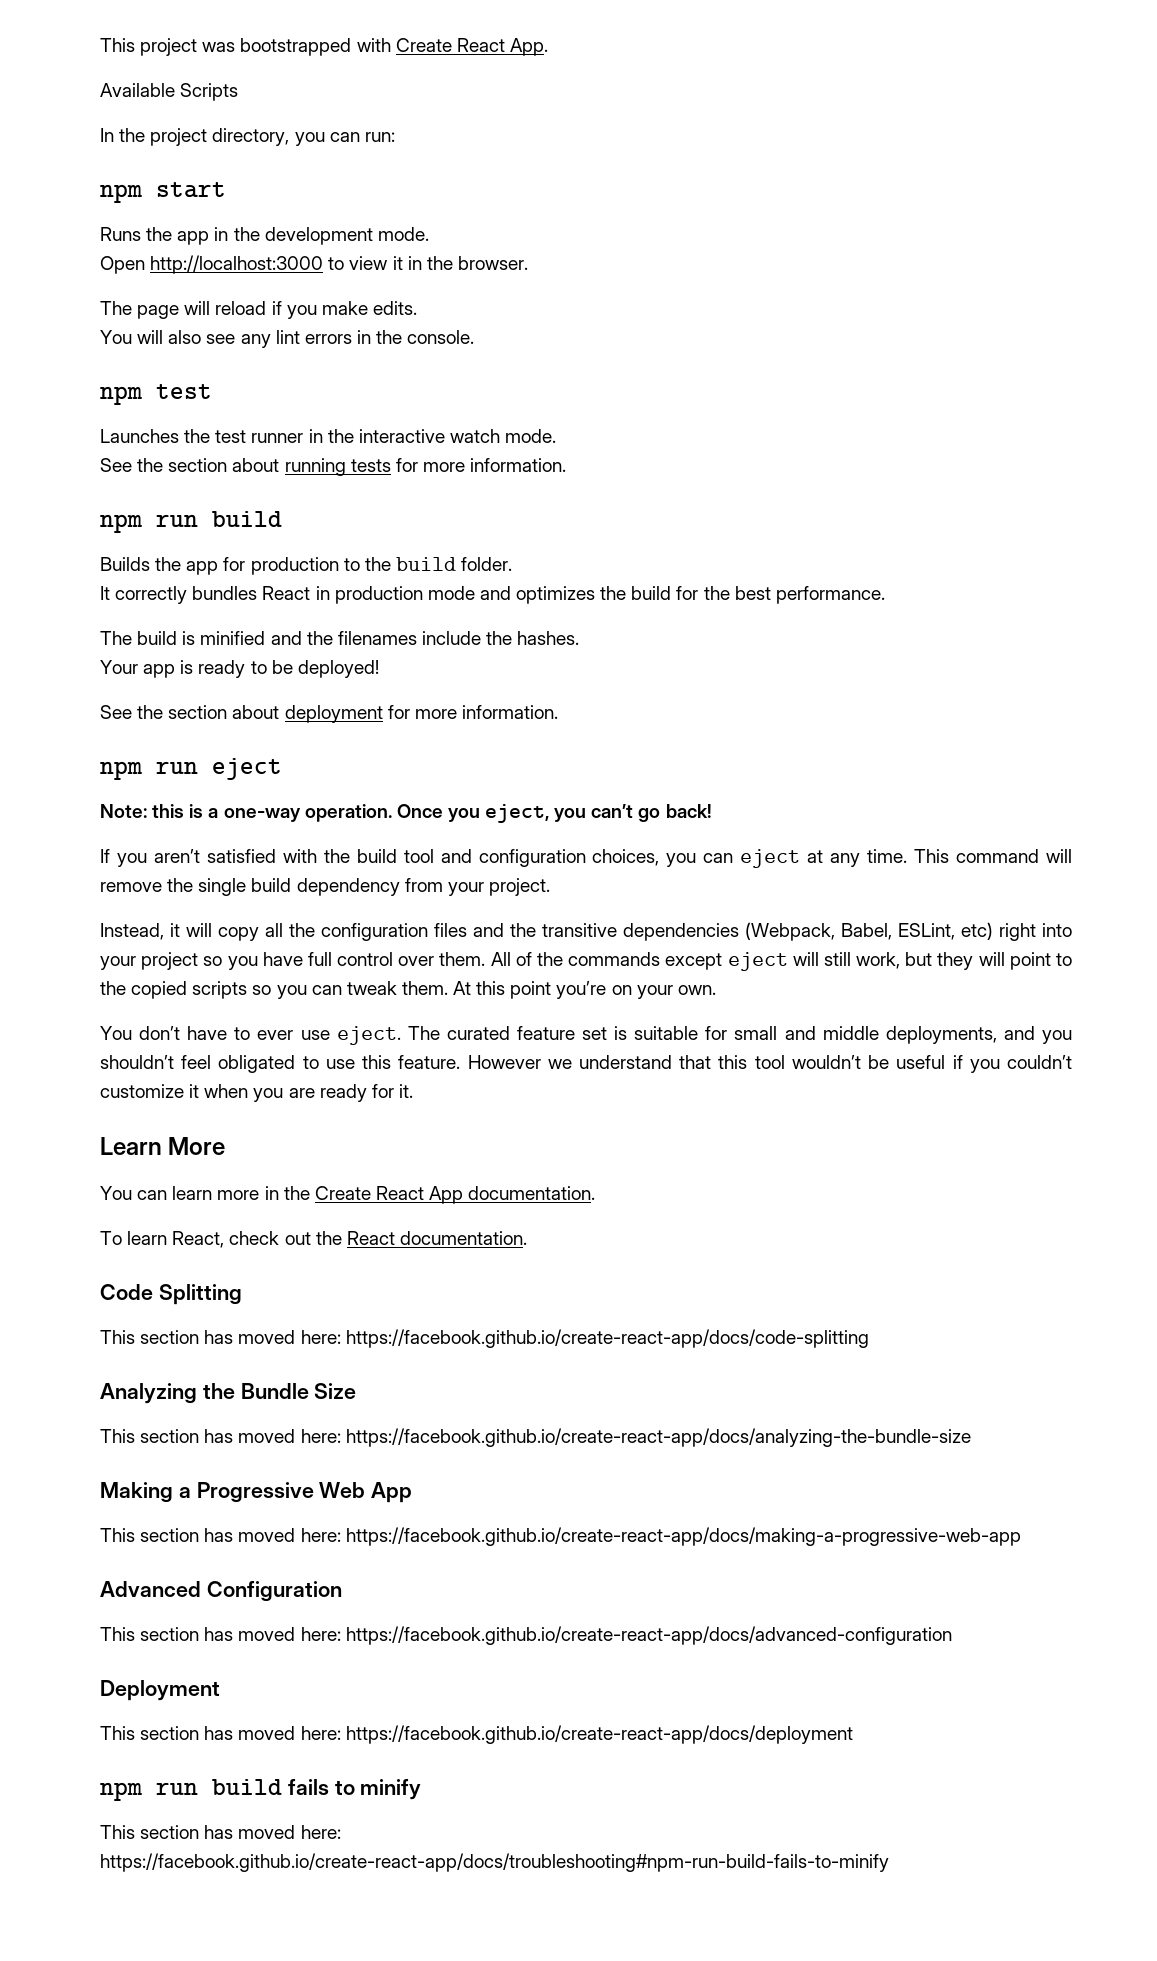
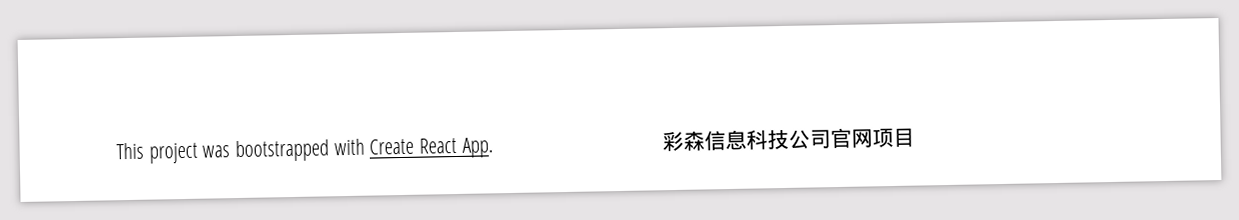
[100,83,239,101] [100,128,395,146] [100,182,226,203] [100,227,429,245] [100,255,528,274] [100,301,417,319] [100,330,475,348] [100,384,212,405] [100,429,557,443] [100,458,567,476] [100,511,282,533] [100,557,513,575] [100,586,885,604] [100,631,580,645] [100,660,379,678] [100,705,558,723] [100,758,282,780] [100,804,712,823] [100,849,1072,868] [100,878,550,896] [100,922,1072,941] [100,952,1072,971] [100,981,716,999] [100,1026,1072,1045] [100,1055,1072,1073] [100,1084,413,1102] [100,1137,226,1155] [100,1186,596,1204] [100,1231,527,1248] [100,1284,242,1305] [100,1329,869,1348] [100,1383,357,1404] [100,1428,971,1447] [100,1482,413,1503] [100,1527,1021,1546] [100,1581,342,1602] [100,1626,952,1645] [100,1680,220,1701] [100,1725,853,1744] [100,1779,422,1801] [100,1825,341,1839] [100,1853,889,1872] Available Scripts // In the project directory, you can run: // npm start // Runs the app in the development mode. // Open http://localhost:3000 to view it in the browser. // The page will reload if you make edits. // You will also see any lint errors in the console. // npm test // Launches the test runner in the interactive watch mode. // See the section about running tests for more information. // npm run build // Builds the app for production to the build folder. // It correctly bundles React in production mode and optimizes the build for the best performance. // The build is minified and the filenames include the hashes. // Your app is ready to be deployed! // See the section about deployment for more information. // npm run eject // Note: this is a one-way operation. Once you eject, you can’t go back! // If you aren’t satisfied with the build tool and configuration choices, you can eject at any time. This command will remove the single build dependency from your project. // Instead, it will copy all the configuration files and the transitive dependencies (Webpack, Babel, ESLint, etc) right into your project so you have full control over them. All of the commands except eject will still work, but they will point to the copied scripts so you can tweak them. At this point you’re on your own. // You don’t have to ever use eject. The curated feature set is suitable for small and middle deployments, and you shouldn’t feel obligated to use this feature. However we understand that this tool wouldn’t be useful if you couldn’t customize it when you are ready for it. // Learn More // You can learn more in the Create React App documentation. // To learn React, check out the React documentation. // Code Splitting // This section has moved here: https://facebook.github.io/create-react-app/docs/code-splitting // Analyzing the Bundle Size // This section has moved here: https://facebook.github.io/create-react-app/docs/analyzing-the-bundle-size // Making a Progressive Web App // This section has moved here: https://facebook.github.io/create-react-app/docs/making-a-progressive-web-app // Advanced Configuration // This section has moved here: https://facebook.github.io/create-react-app/docs/advanced-configuration // Deployment // This section has moved here: https://facebook.github.io/create-react-app/docs/deployment // npm run build fails to minify // This section has moved here: https://facebook.github.io/create-react-app/docs/troubleshooting#npm-run-build-fails-to-minify -> [662,127,915,152] 彩森信息科技公司官网项目

